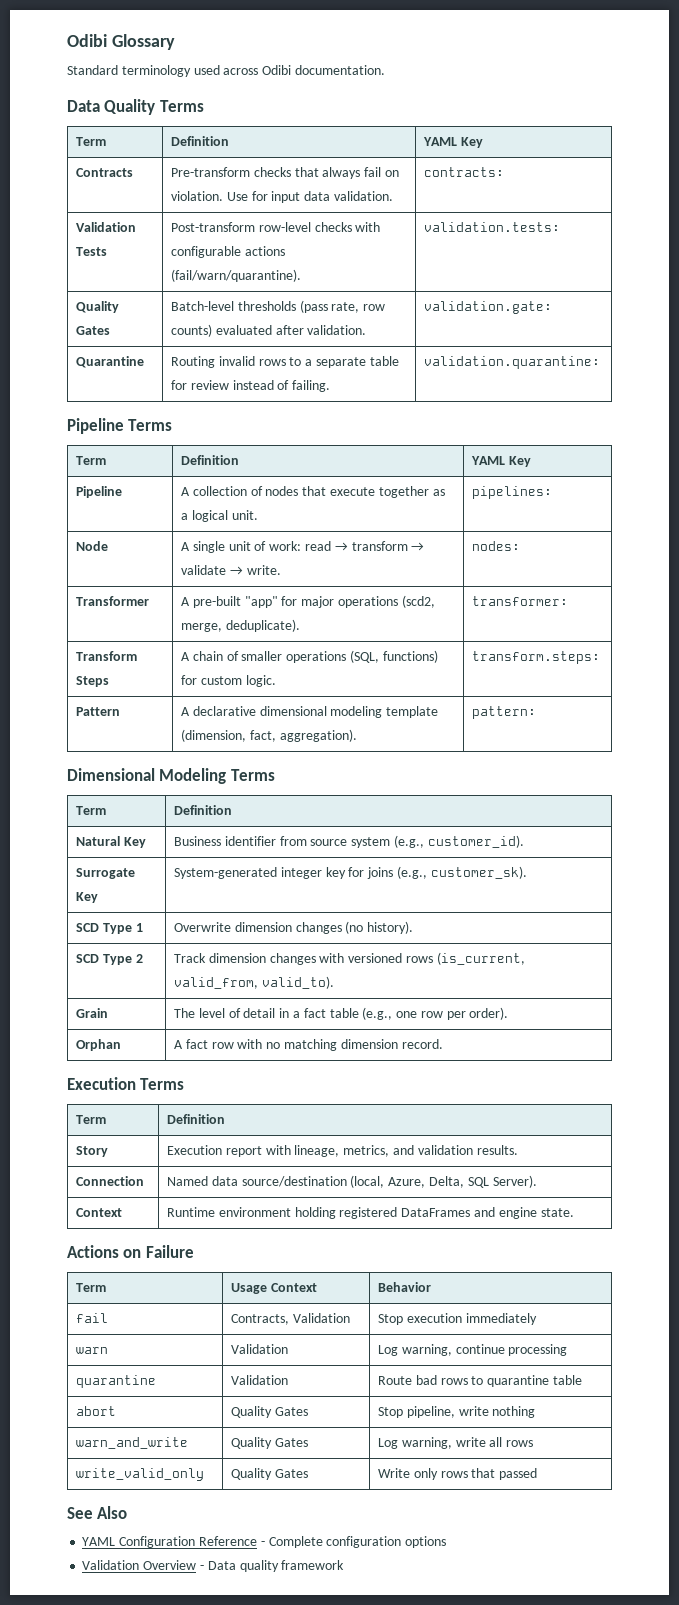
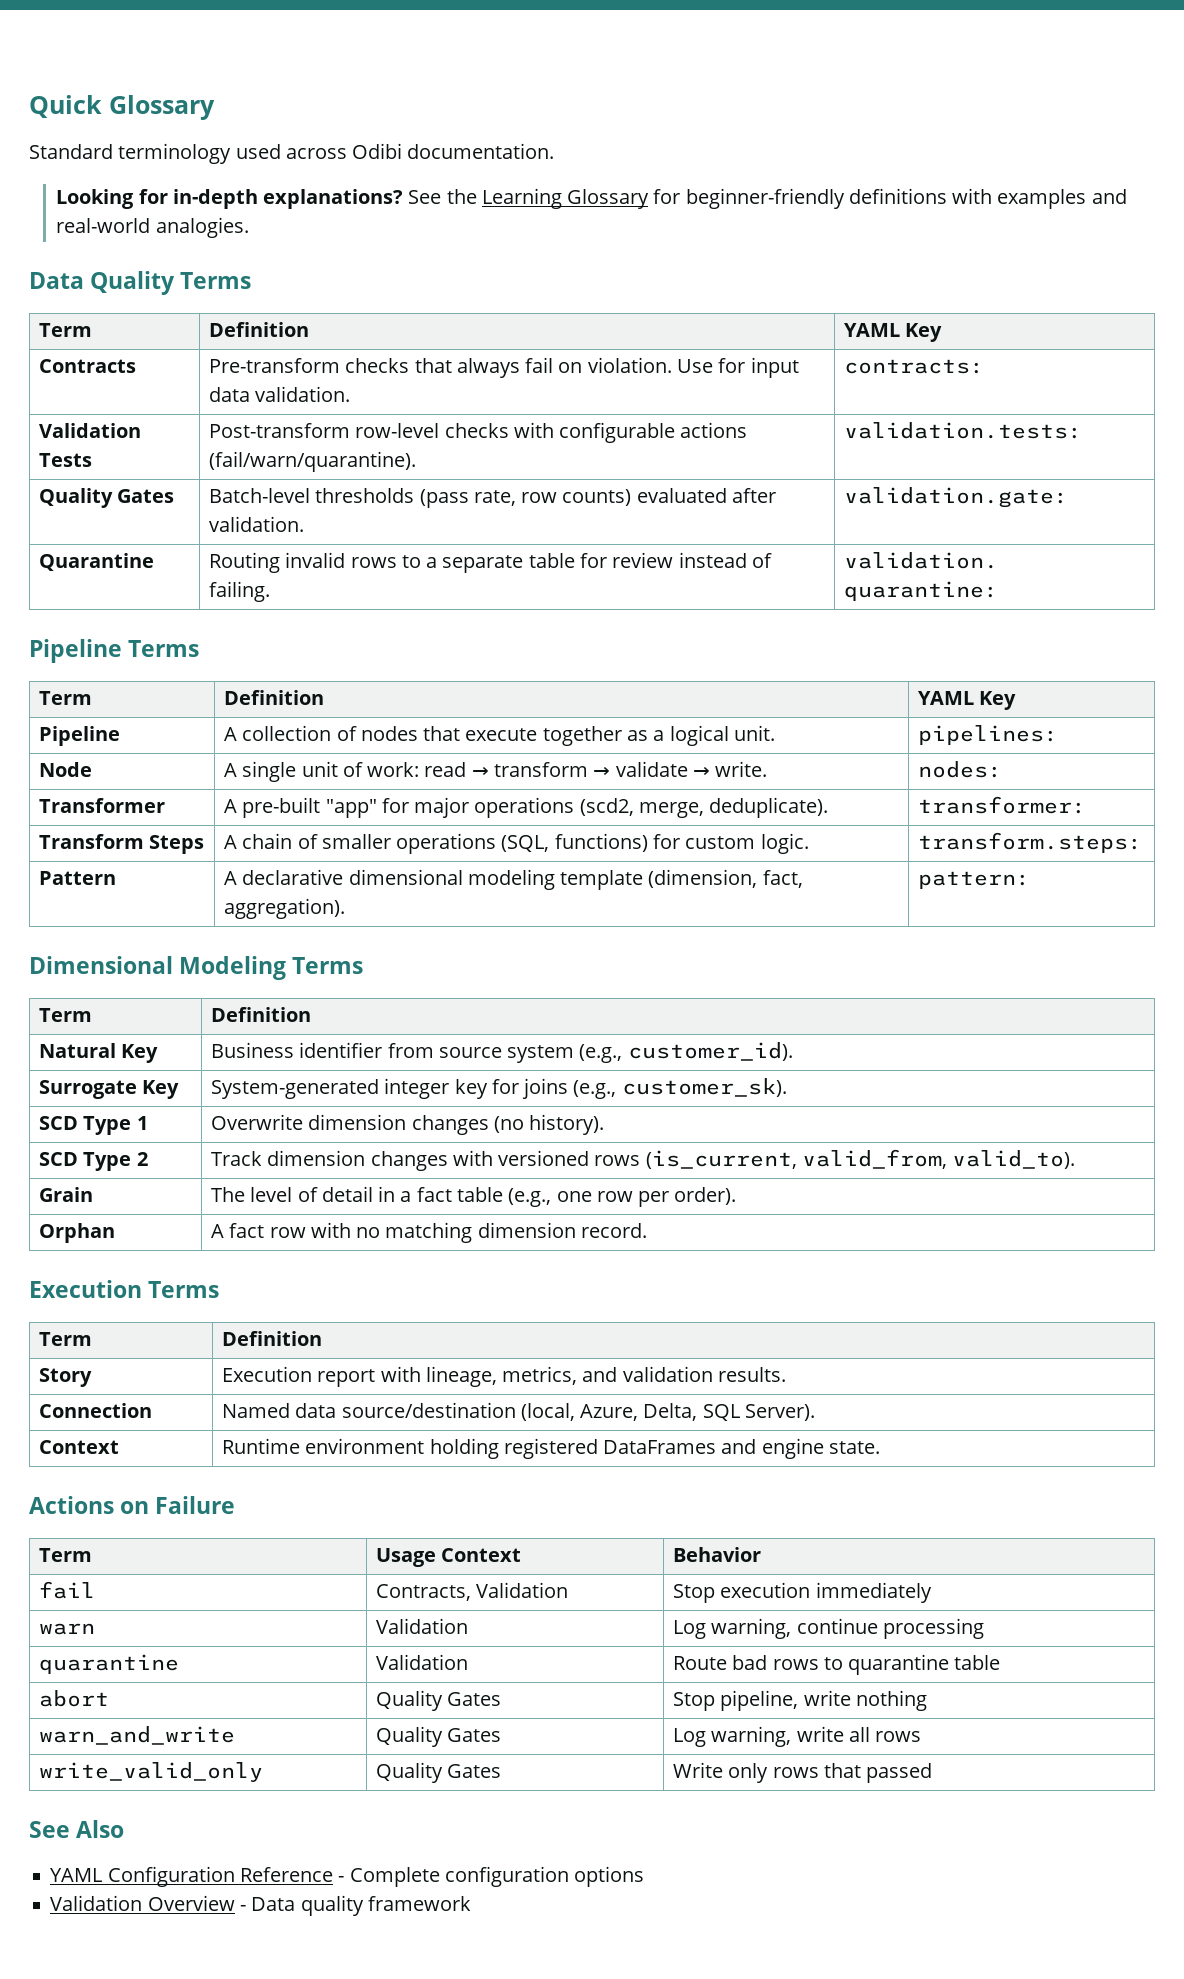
[67,34,107,47] Odibi -> [29,95,102,118] Quick
(385, 70) none -> [56,188,1127,209] [56,217,249,238] // Looking for in-depth explanations? See the Learning Glossary for beginner-friendly definitions with examples and real-world analogies.

